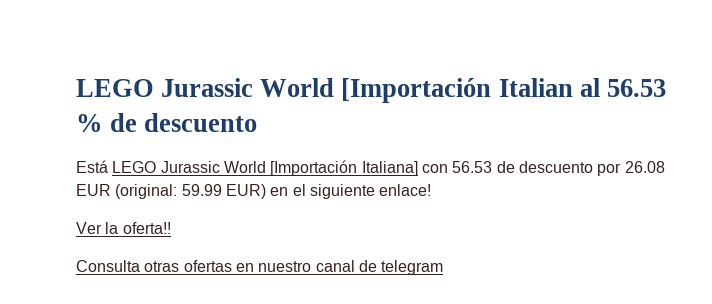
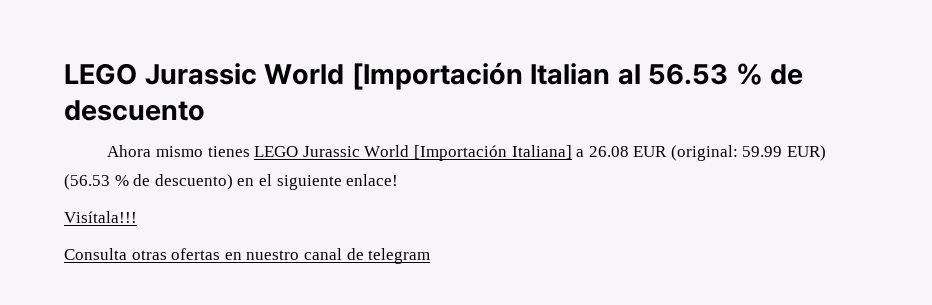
[76,160,108,173] Está -> [107,145,250,157] Ahora mismo tienes
[421,161,622,176] con 56.53 de descuento por -> [576,149,585,157] a
(266, 191) none -> [64,174,233,190] (56.53 % de descuento)
[76,222,171,234] Ver la oferta!! -> [64,211,137,223] Visítala!!!

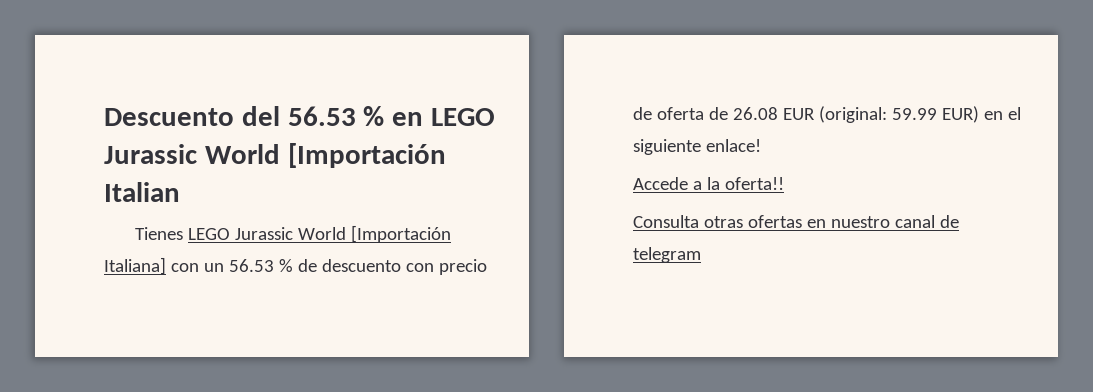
(64, 74) none -> [104,106,424,126] Descuento del 56.53 % en
[617,63,804,85] [64,100,205,121] [107,145,250,157] al 56.53 % de descuento // Ahora mismo tienes -> [135,227,184,240] // Tienes
[576,149,585,157] a -> [170,259,487,275] [633,107,728,120] con un 56.53 % de descuento con precio de oferta de
[64,174,233,190] (56.53 % de descuento) -> (979, 114) none
[64,211,137,223] Visítala!!! -> [633,177,784,190] Accede a la oferta!!

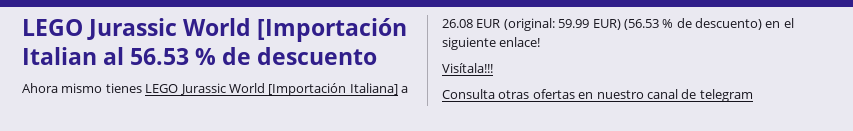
[104,106,424,126] Descuento del 56.53 % en -> (22, 27) none
[135,227,184,240] // Tienes -> [103,47,378,65] [22,83,142,93] al 56.53 % de descuento // Ahora mismo tienes
[170,259,487,275] [633,107,728,120] con un 56.53 % de descuento con precio de oferta de -> [401,86,408,93] a
(979, 114) none -> [623,18,762,30] (56.53 % de descuento)
[633,177,784,190] Accede a la oferta!! -> [442,63,493,73] Visítala!!!

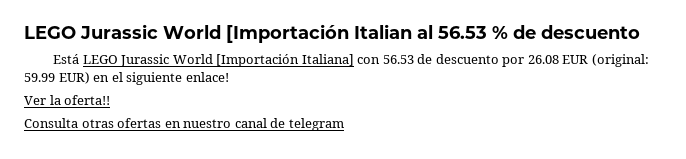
[22,83,142,93] Ahora mismo tienes -> [53,54,80,64] Está
[401,86,408,93] a -> [357,54,525,67] con 56.53 de descuento por
[623,18,762,30] (56.53 % de descuento) -> (90, 78) none
[442,63,493,73] Visítala!!! -> [24,95,111,105] Ver la oferta!!

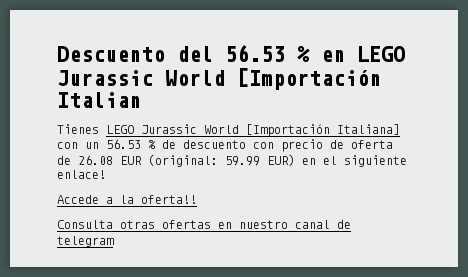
(24, 32) none -> [57,45,345,62] Descuento del 56.53 % en
[417,25,640,39] [53,54,80,64] al 56.53 % de descuento // Está -> [57,124,99,134] // Tienes
[382,54,525,67] 56.53 de descuento por -> [85,139,393,152] [57,156,71,165] un 56.53 % de descuento con precio de oferta de
[24,96,46,105] Ver -> [57,195,113,204] Accede a

